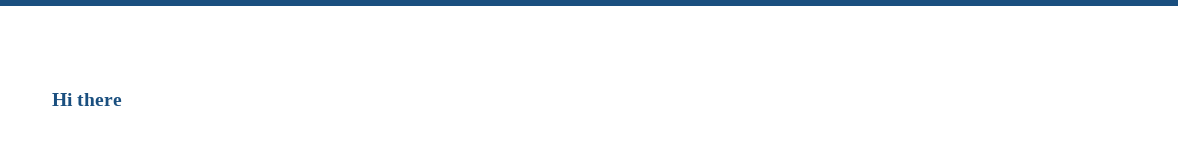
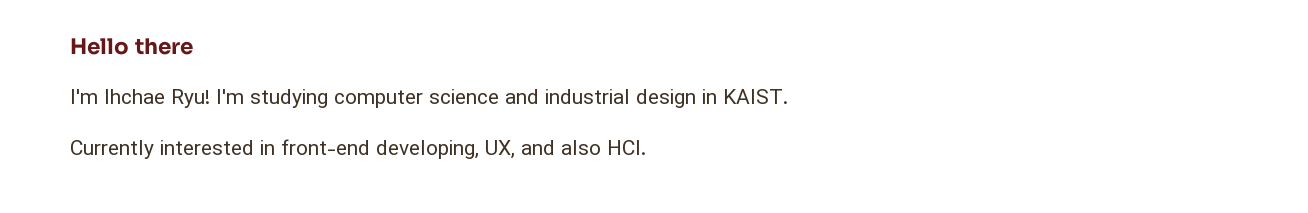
[52,93,73,106] Hi -> [70,38,129,55] Hello
(123, 99) none -> [70,89,788,108] [70,139,646,159] // I'm Ihchae Ryu! I'm studying computer science and industrial design in KAIST. // Currently interested in front-end developing, UX, and also HCI.

